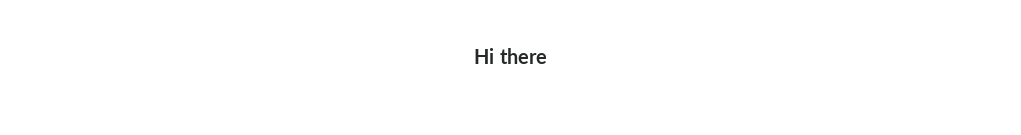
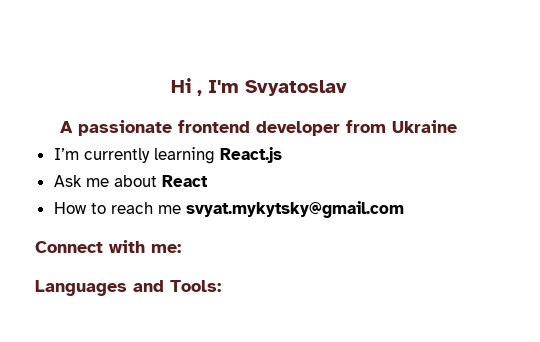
[499,48,547,64] there -> [196,80,347,96] [60,120,457,136] [53,147,282,164] [53,175,208,187] [53,201,404,218] [35,240,181,253] [35,280,221,296] , I'm Svyatoslav // A passionate frontend developer from Ukraine // I’m currently learning React.js // Ask me about React // How to reach me svyat.mykytsky@gmail.com // Connect with me: // Languages and Tools:

